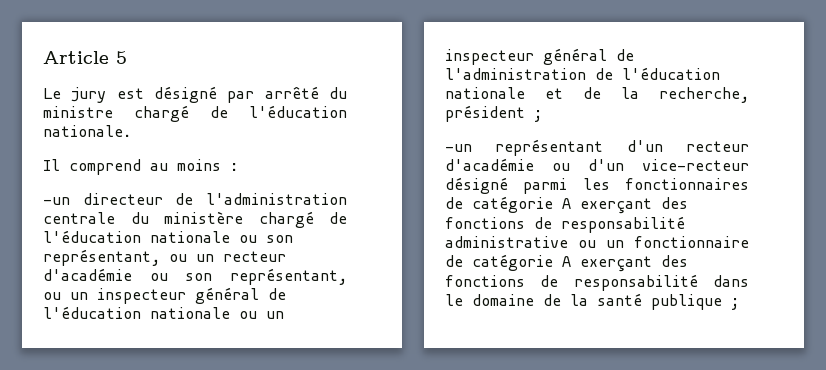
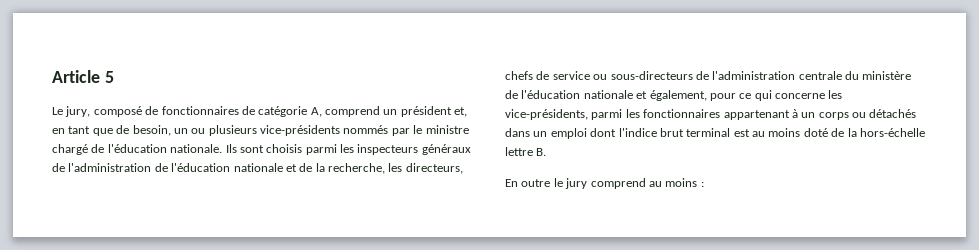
[71,86,347,103] jury est désigné par arrêté du -> [65,106,468,117] [52,125,423,136] jury, composé de fonctionnaires de catégorie A, comprend un président et, en tant que de besoin, un ou plusieurs vice-présidents nommés par le
[43,159,238,175] [43,193,347,205] [43,211,347,228] [43,230,293,243] [43,249,286,266] [43,268,347,285] [43,287,286,304] [43,306,284,319] [445,48,607,65] // Il comprend au moins : // -un directeur de l'administration centrale du ministère chargé de l'éducation nationale ou son représentant, ou un recteur d'académie ou son représentant, ou un inspecteur général de l'éducation nationale ou un inspecteur général -> [225,144,471,155] Ils sont choisis parmi les inspecteurs généraux
[445,105,542,122] [445,139,749,156] [445,158,749,171] [445,177,749,194] [445,196,688,214] [445,216,685,233] [445,236,749,248] [445,254,688,272] [445,274,749,291] [445,293,739,310] président ; // -un représentant d'un recteur d'académie ou d'un vice-recteur désigné parmi les fonctionnaires de catégorie A exerçant des fonctions de responsabilité administrative ou un fonctionnaire de catégorie A exerçant des fonctions de responsabilité dans le domaine de la santé publique ; -> [388,163,463,174] [505,71,912,80] [505,90,843,101] [505,109,917,120] [505,128,925,139] [505,147,547,156] [505,178,704,189] les directeurs, chefs de service ou sous-directeurs de l'administration centrale du ministère de l'éducation nationale et également, pour ce qui concerne les vice-présidents, parmi les fonctionnaires appartenant à un corps ou détachés dans un emploi dont l'indice brut terminal est au moins doté de la hors-échelle lettre B. // En outre le jury comprend au moins :

